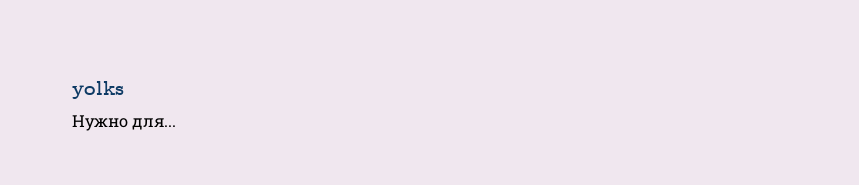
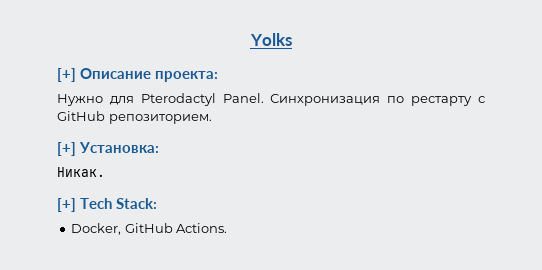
[72,81,124,99] [72,115,177,131] yolks // Нужно для... -> [249,33,292,46] [57,68,218,82] [57,93,485,106] [57,111,212,124] [57,142,159,156] [57,167,105,177] [57,198,157,212] [71,223,228,235] Yolks // [+] Описание проекта: // Нужно для Pterodactyl Panel. Синхронизация по рестарту с GitHub репозиторием. // [+] Установка: // Никак. // [+] Tech Stack: // Docker, GitHub Actions.

